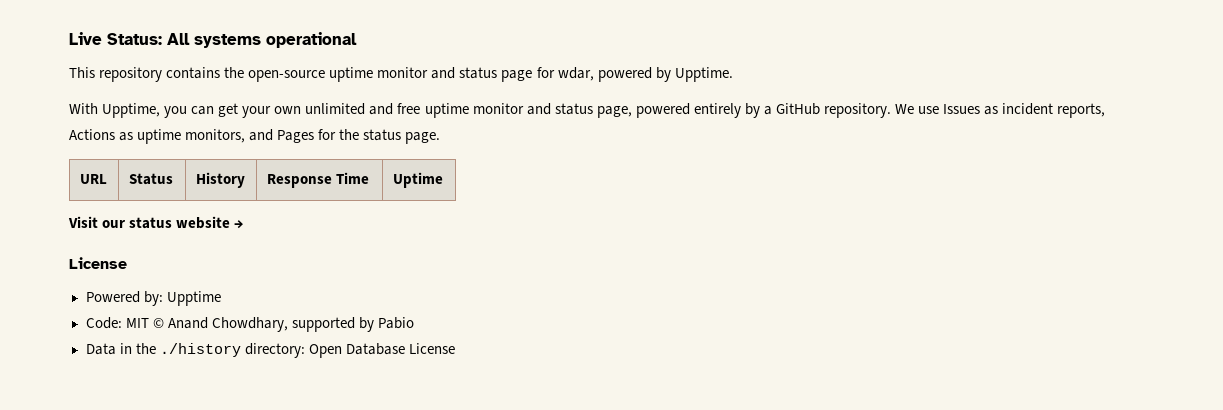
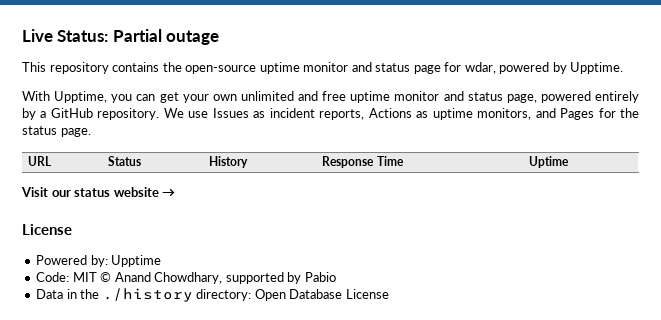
[167,32,357,48] All systems operational -> [112,29,220,45] Partial outage

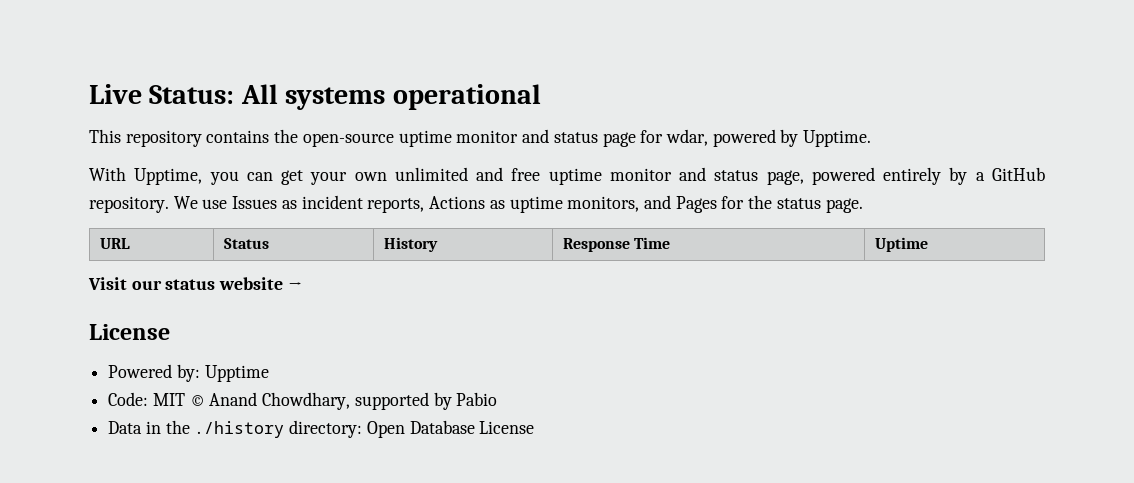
[112,29,220,45] Partial outage -> [240,84,541,110] All systems operational

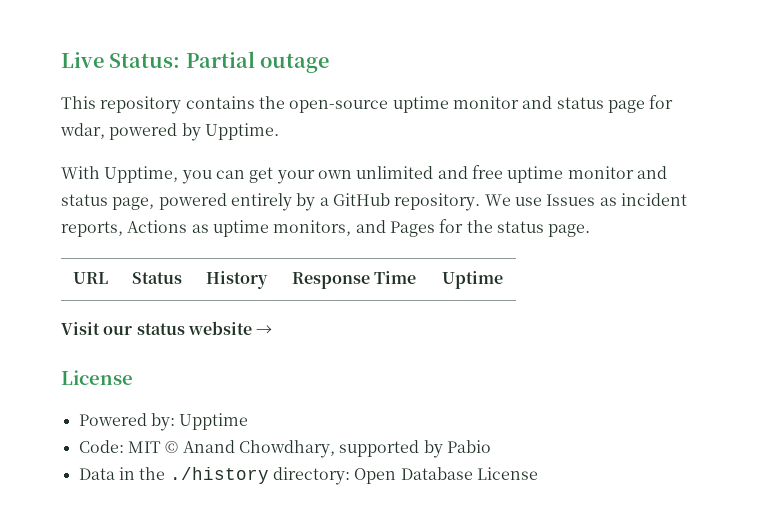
[240,84,541,110] All systems operational -> [185,51,330,73] Partial outage

